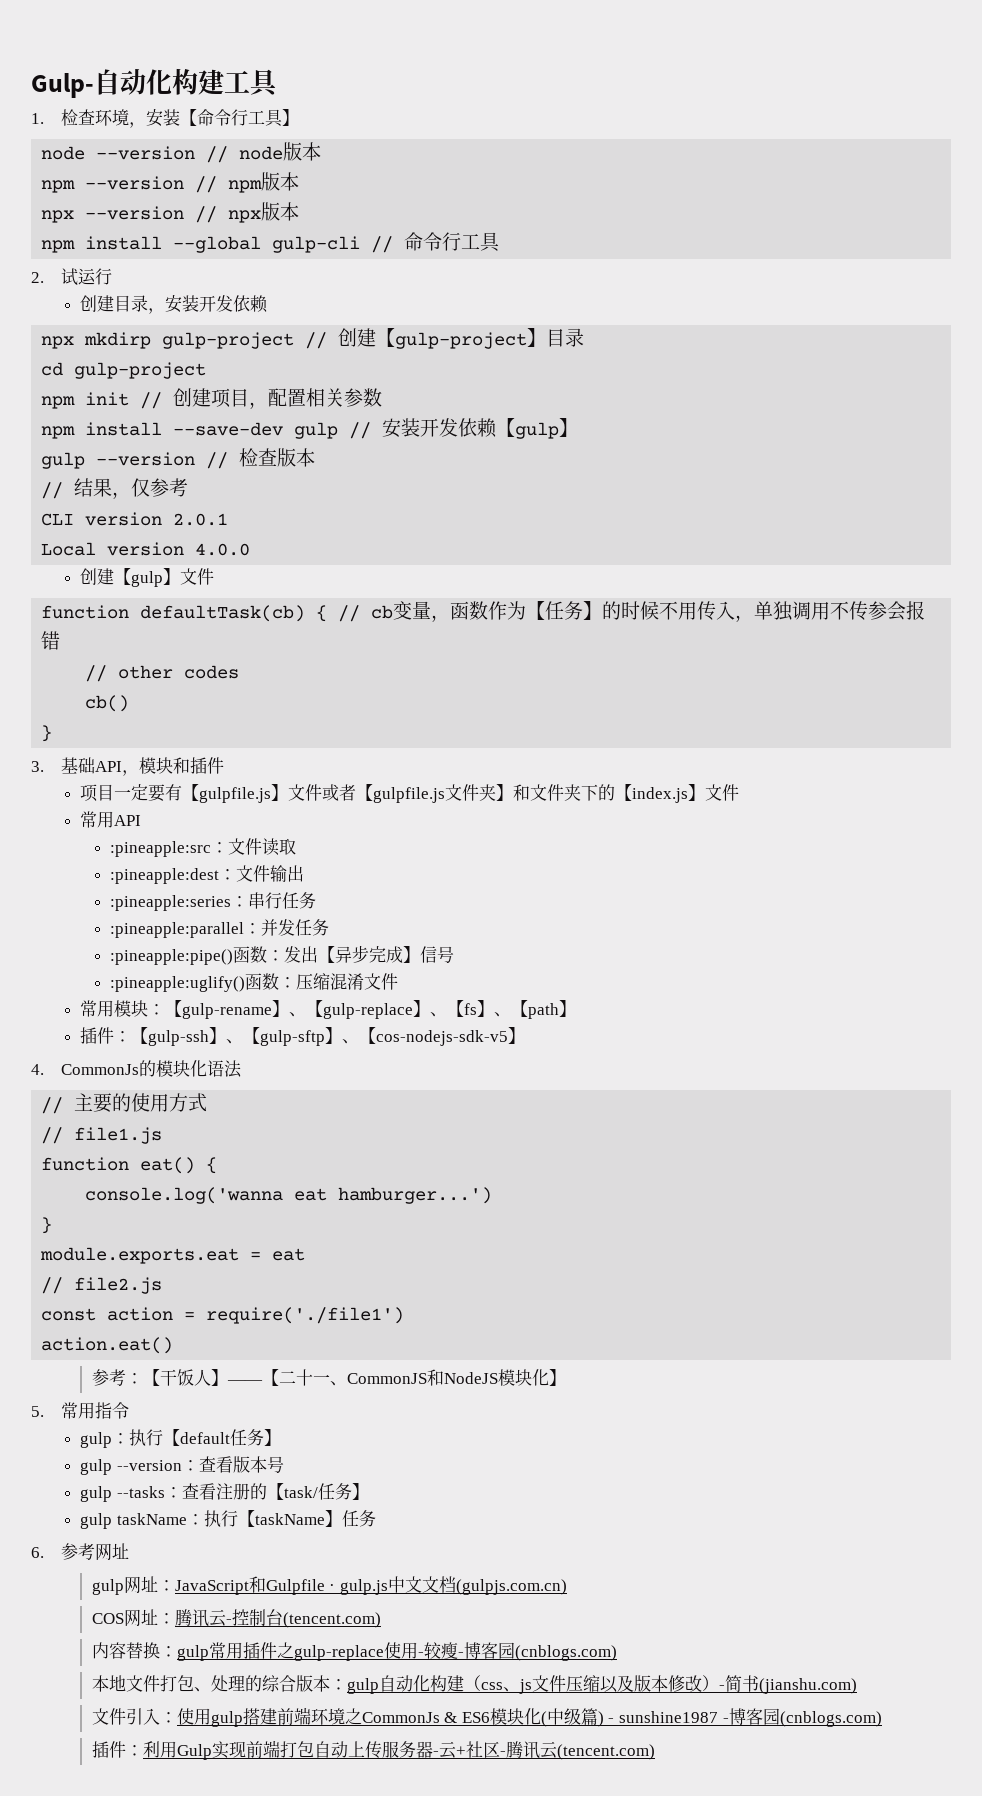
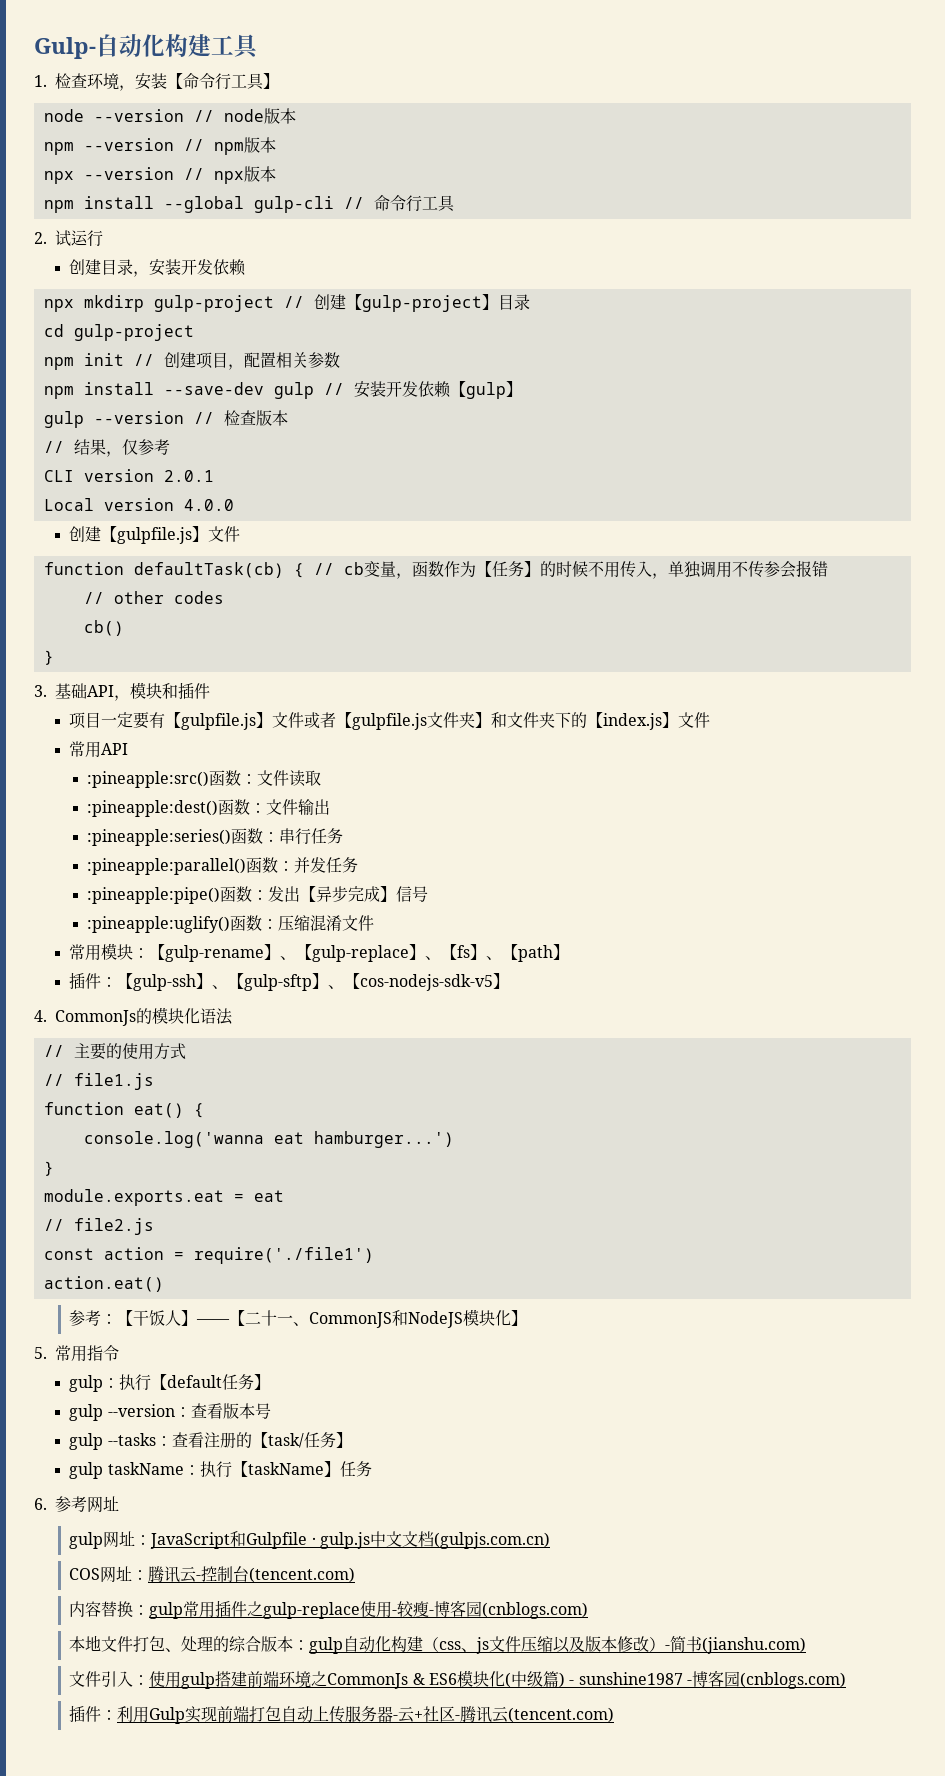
[131,571,164,587] gulp -> [117,527,193,544] gulpfile.js
[110,841,212,857] :pineapple:src -> [86,770,241,788] :pineapple:src()函数
[110,868,220,884] :pineapple:dest -> [86,799,250,817] :pineapple:dest()函数
[110,895,232,911] :pineapple:series -> [86,828,263,846] :pineapple:series()函数
[110,922,245,938] :pineapple:parallel -> [86,857,278,875] :pineapple:parallel()函数

